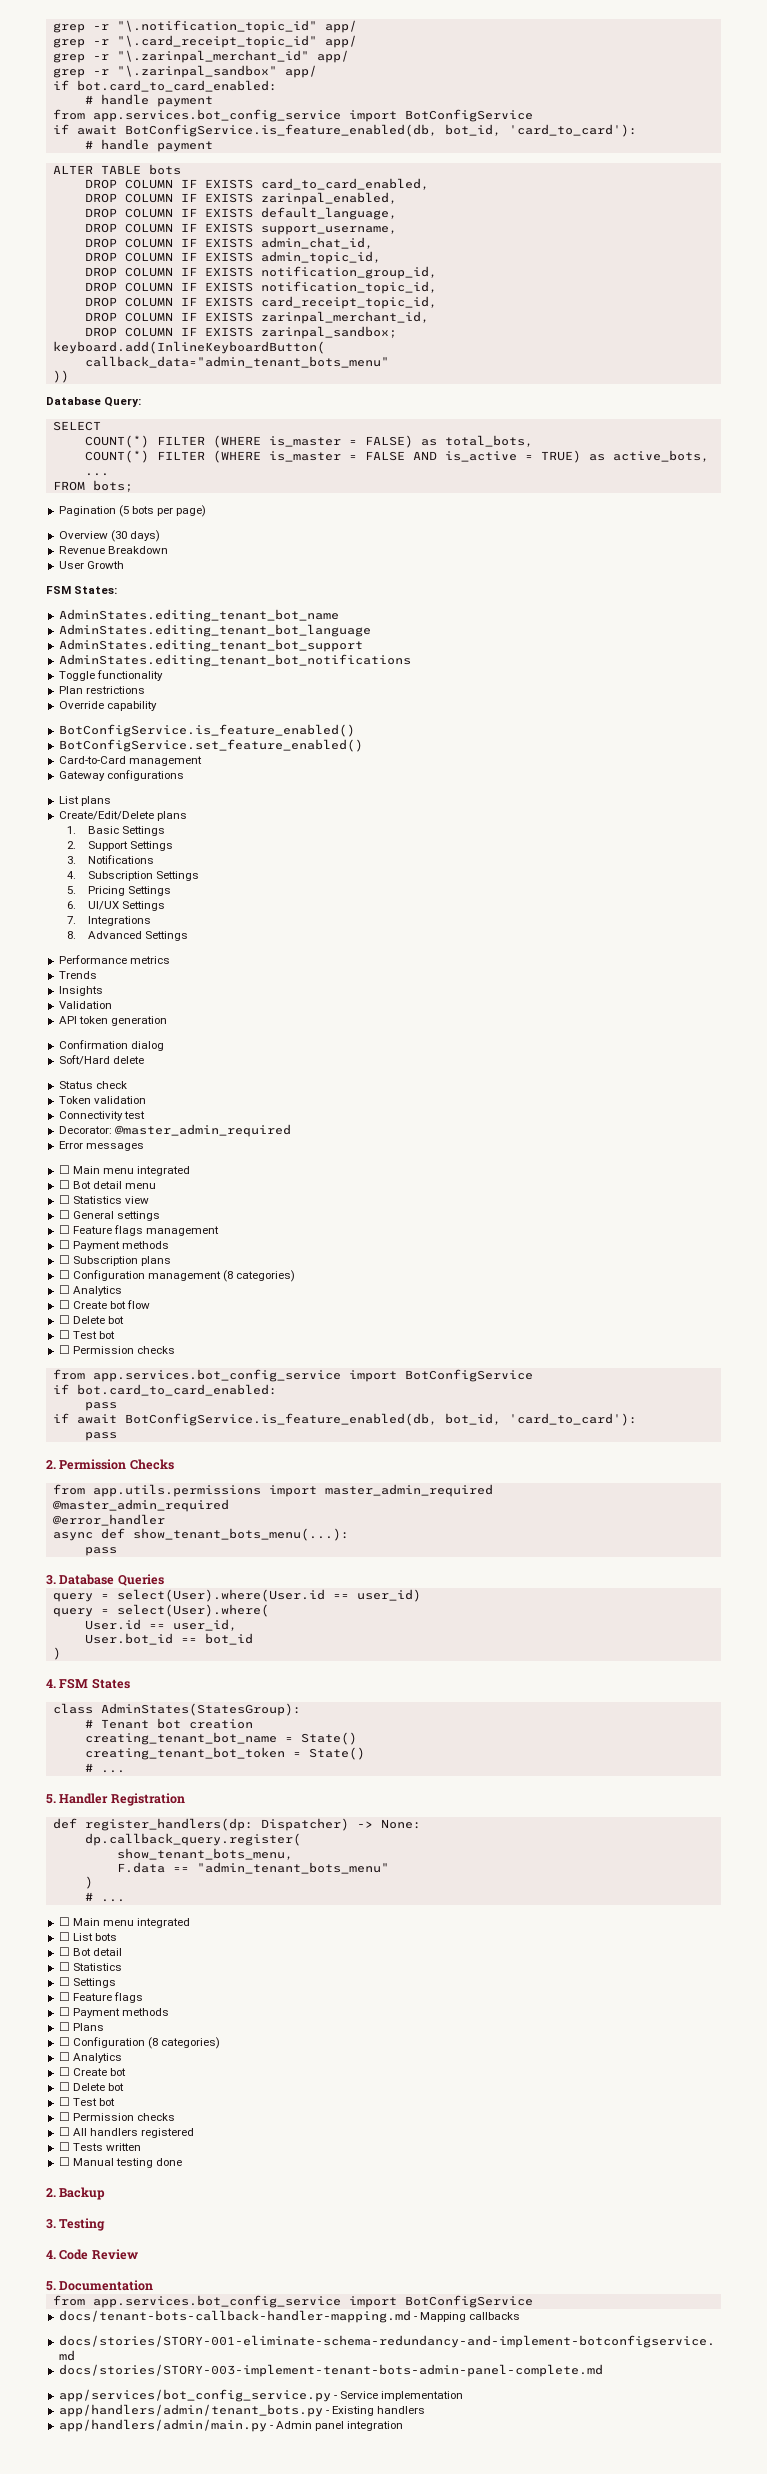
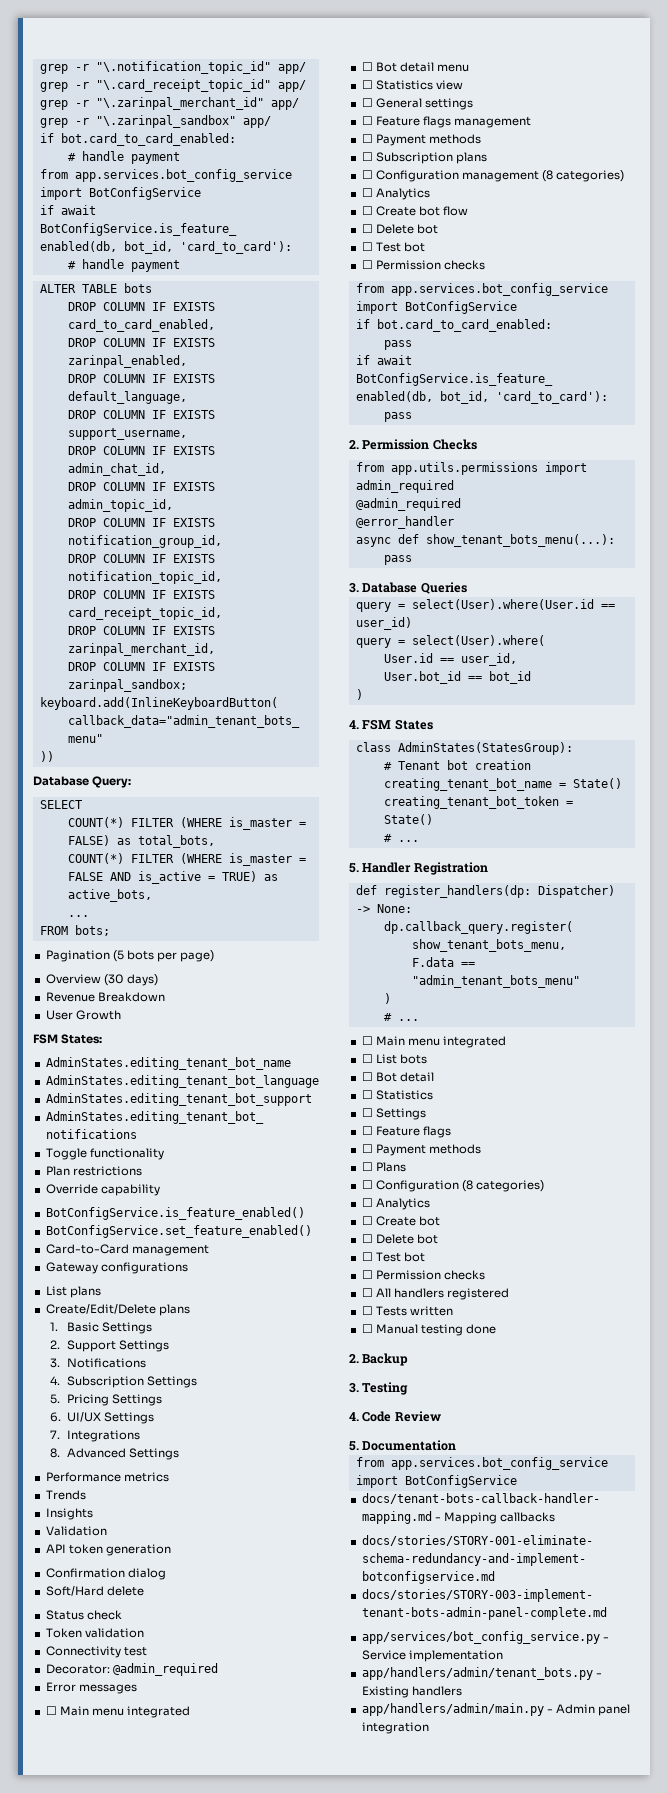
[114,1124,291,1137] @master_admin_required -> [112,1663,218,1676] @admin_required
[324,1484,493,1497] [52,1499,229,1512] master_admin_required // @master_admin_required -> [355,480,454,493] [355,498,461,511] admin_required // @admin_required

